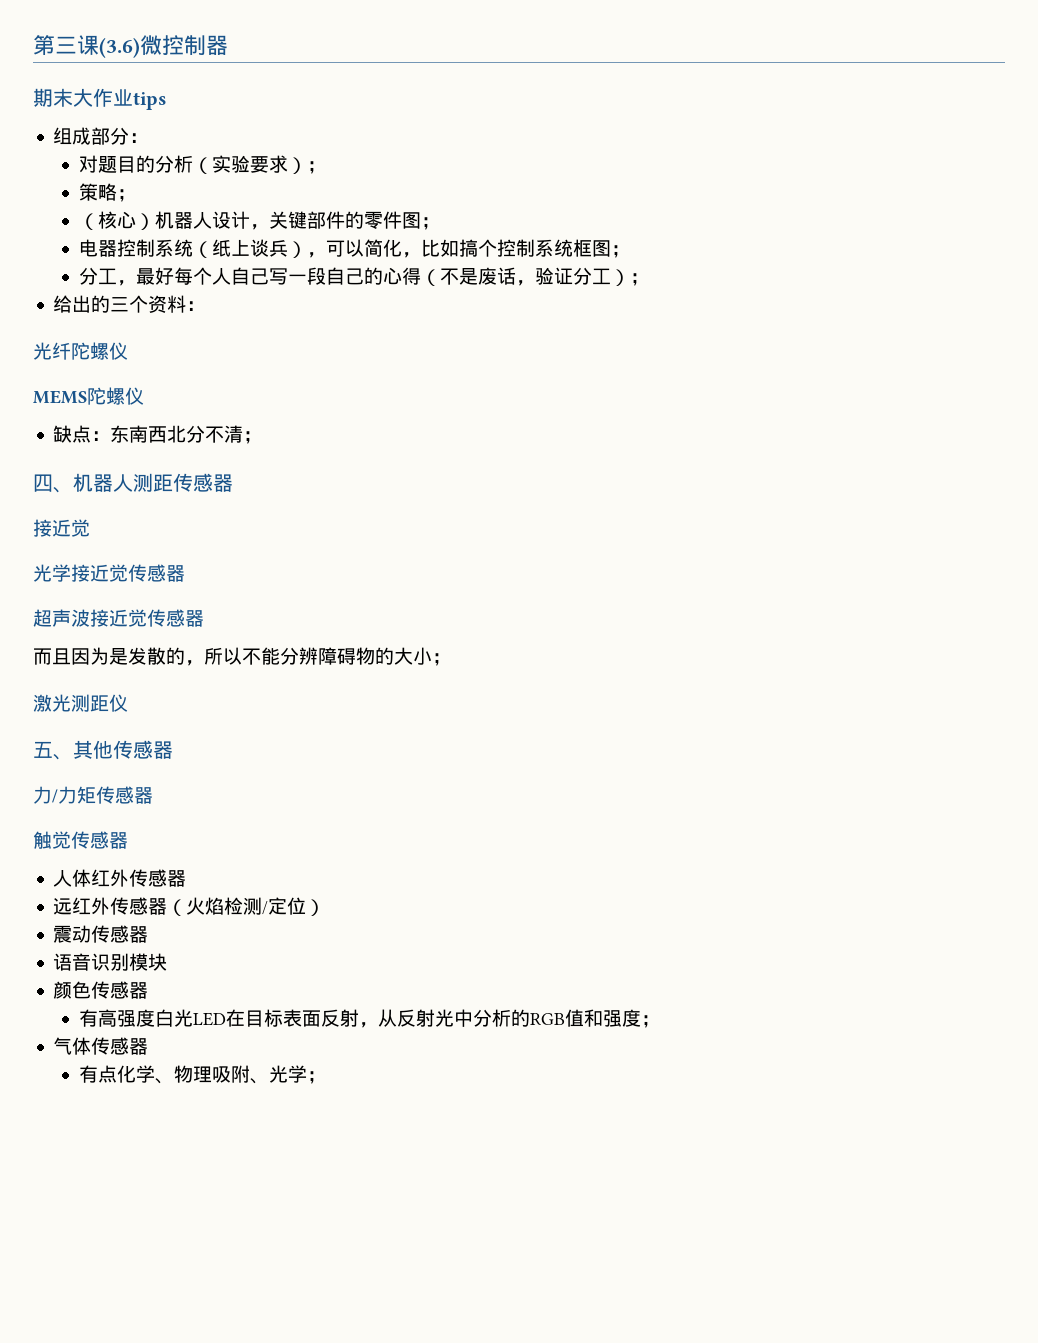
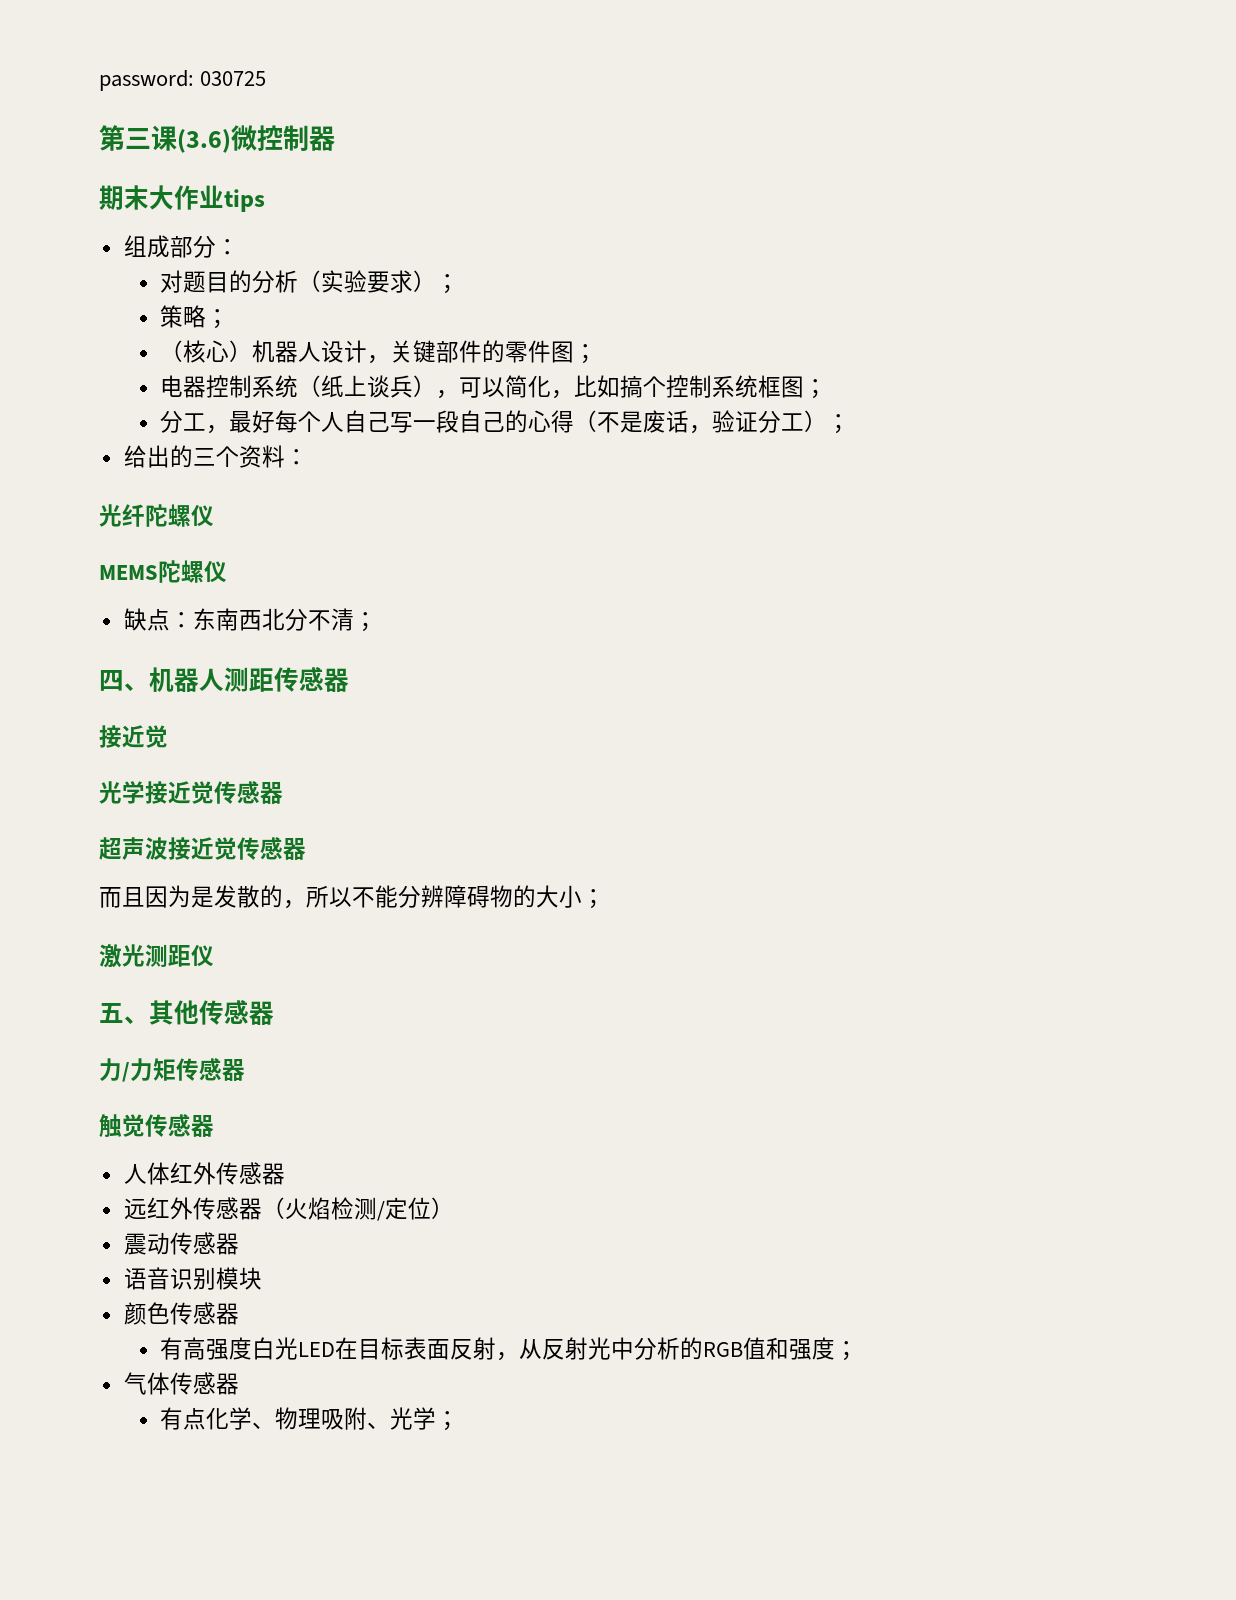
(33, 45) none -> [99,70,267,91] password: 030725 //

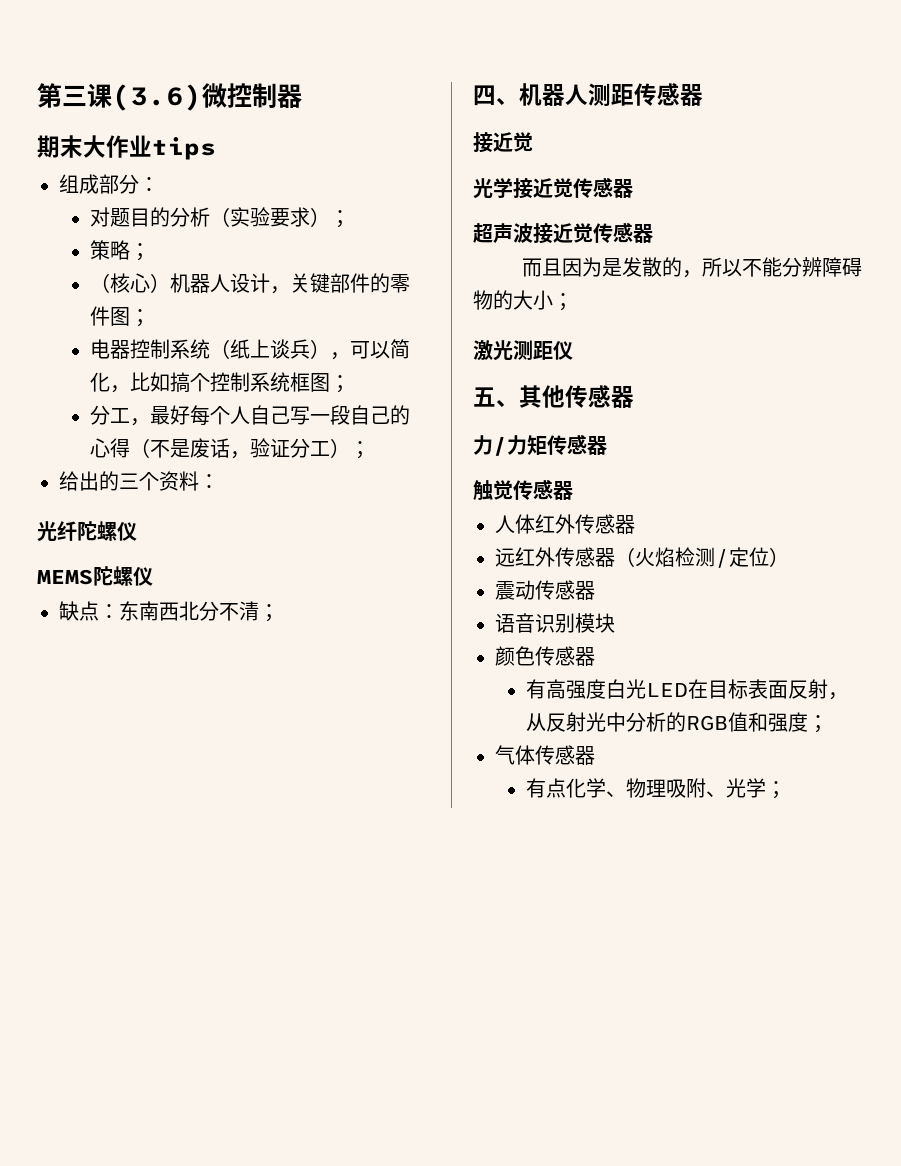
[99,70,267,91] password: 030725 // -> (37, 95) none

